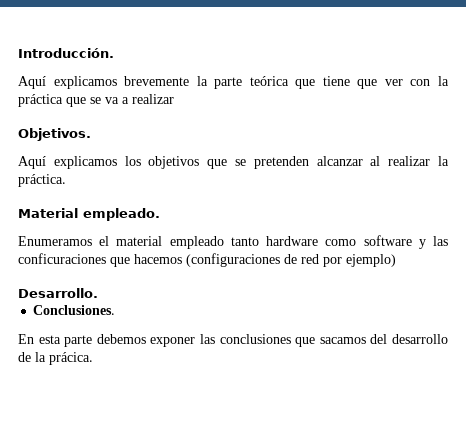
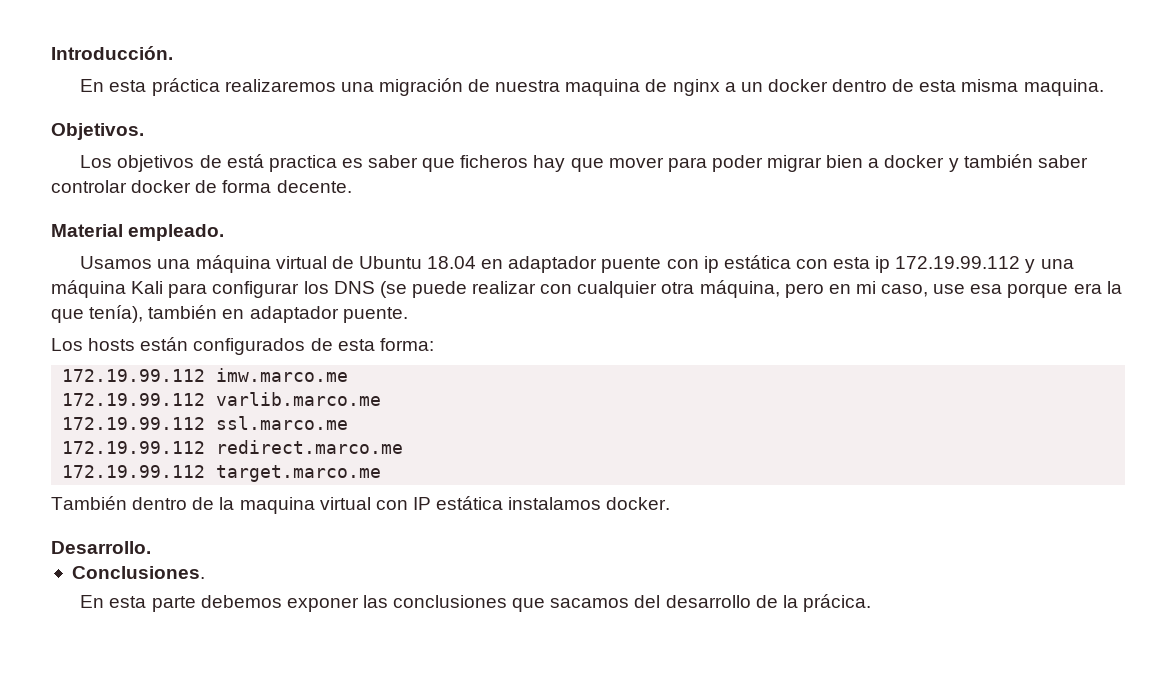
[18,76,450,89] [18,94,174,107] [18,128,91,141] [18,156,450,169] [18,174,66,187] [18,208,160,221] [18,235,449,249] [18,253,396,267] Aquí explicamos brevemente la parte teórica que tiene que ver con la práctica que se va a realizar // Objetivos. // Aquí explicamos los objetivos que se pretenden alcanzar al realizar la práctica. // Material empleado. // Enumeramos el material empleado tanto hardware como software y las conficuraciones que hacemos (configuraciones de red por ejemplo) -> [80,78,1104,96] [51,123,144,140] [80,154,1088,172] [51,180,352,193] [51,224,225,241] [80,255,1074,273] [51,280,1122,298] [51,305,408,323] [51,337,434,355] [62,368,349,382] [62,392,382,406] [62,416,349,430] [62,440,404,454] [62,465,382,482] [51,496,671,514] En esta práctica realizaremos una migración de nuestra maquina de nginx a un docker dentro de esta misma maquina. // Objetivos. // Los objetivos de está practica es saber que ficheros hay que mover para poder migrar bien a docker y también saber controlar docker de forma decente. // Material empleado. // Usamos una máquina virtual de Ubuntu 18.04 en adaptador puente con ip estática con esta ip 172.19.99.112 y una máquina Kali para configurar los DNS (se puede realizar con cualquier otra máquina, pero en mi caso, use esa porque era la que tenía), también en adaptador puente. // Los hosts están configurados de esta forma: // 172.19.99.112 imw.marco.me // 172.19.99.112 varlib.marco.me // 172.19.99.112 ssl.marco.me // 172.19.99.112 redirect.marco.me // 172.19.99.112 target.marco.me // También dentro de la maquina virtual con IP estática instalamos docker.

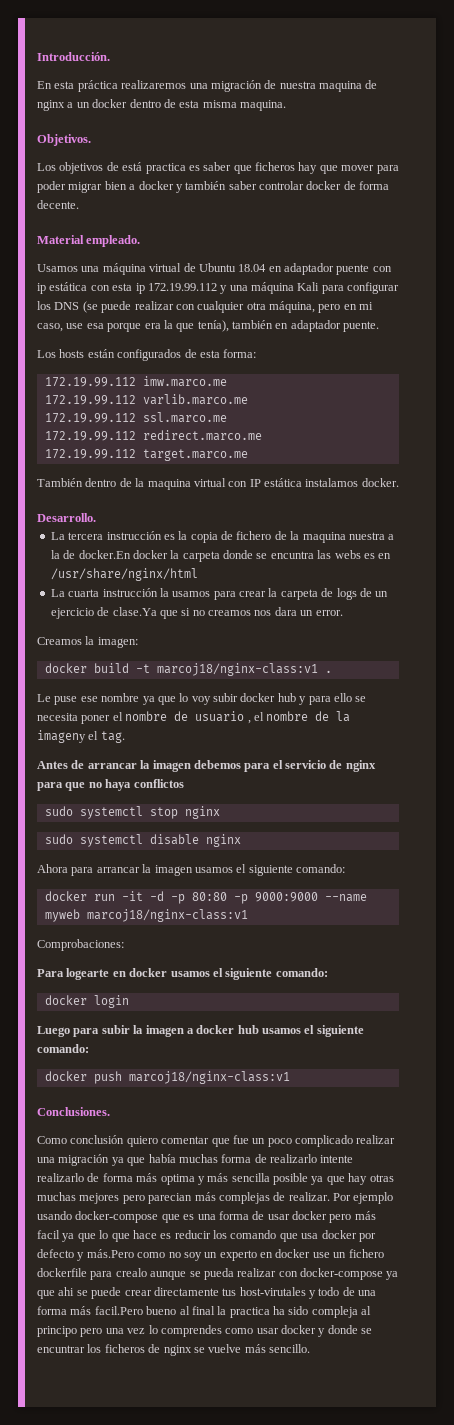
[71,566,205,579] [80,594,871,612] Conclusiones. // En esta parte debemos exponer las conclusiones que sacamos del desarrollo de la prácica. -> [50,531,395,543] [50,550,392,562] [50,568,198,581] [50,588,389,600] [50,607,343,619] [37,636,138,648] [44,663,332,676] [37,693,367,705] [37,711,351,724] [37,730,125,743] [37,760,376,772] [37,779,184,791] [44,806,220,819] [44,834,241,847] [37,864,345,876] [44,891,367,904] [44,909,248,922] [37,939,124,951] [37,968,328,980] [44,995,129,1008] [37,1025,364,1037] [37,1044,89,1053] [44,1071,290,1084] [37,1107,110,1116] [37,1135,396,1147] [37,1154,354,1166] [37,1173,394,1185] [37,1192,394,1204] [37,1211,376,1223] [37,1230,376,1242] [37,1249,384,1261] [37,1268,399,1280] [37,1287,377,1299] [37,1306,372,1318] [37,1325,373,1337] [37,1344,310,1356] La tercera instrucción es la copia de fichero de la maquina nuestra a la de docker.En docker la carpeta donde se encuntra las webs es en /usr/share/nginx/html // La cuarta instrucción la usamos para crear la carpeta de logs de un ejercicio de clase.Ya que si no creamos nos dara un error. // Creamos la imagen: // docker build -t marcoj18/nginx-class:v1 . // Le puse ese nombre ya que lo voy subir docker hub y para ello se necesita poner el nombre de usuario , el nombre de la imageny el tag. // Antes de arrancar la imagen debemos para el servicio de nginx para que no haya conflictos // sudo systemctl stop nginx // sudo systemctl disable nginx // Ahora para arrancar la imagen usamos el siguiente comando: // docker run -it -d -p 80:80 -p 9000:9000 --name myweb marcoj18/nginx-class:v1 // Comprobaciones: // Para logearte en docker usamos el siguiente comando: // docker login // Luego para subir la imagen a docker hub usamos el siguiente comando: // docker push marcoj18/nginx-class:v1 // Conclusiones. // Como conclusión quiero comentar que fue un poco complicado realizar una migración ya que había muchas forma de realizarlo intente realizarlo de forma más optima y más sencilla posible ya que hay otras muchas mejores pero parecian más complejas de realizar. Por ejemplo usando docker-compose que es una forma de usar docker pero más facil ya que lo que hace es reducir los comando que usa docker por defecto y más.Pero como no soy un experto en docker use un fichero dockerfile para crealo aunque se pueda realizar con docker-compose ya que ahi se puede crear directamente tus host-virutales y todo de una forma más facil.Pero bueno al final la practica ha sido compleja al principo pero una vez lo comprendes como usar docker y donde se encuntrar los ficheros de nginx se vuelve más sencillo.

